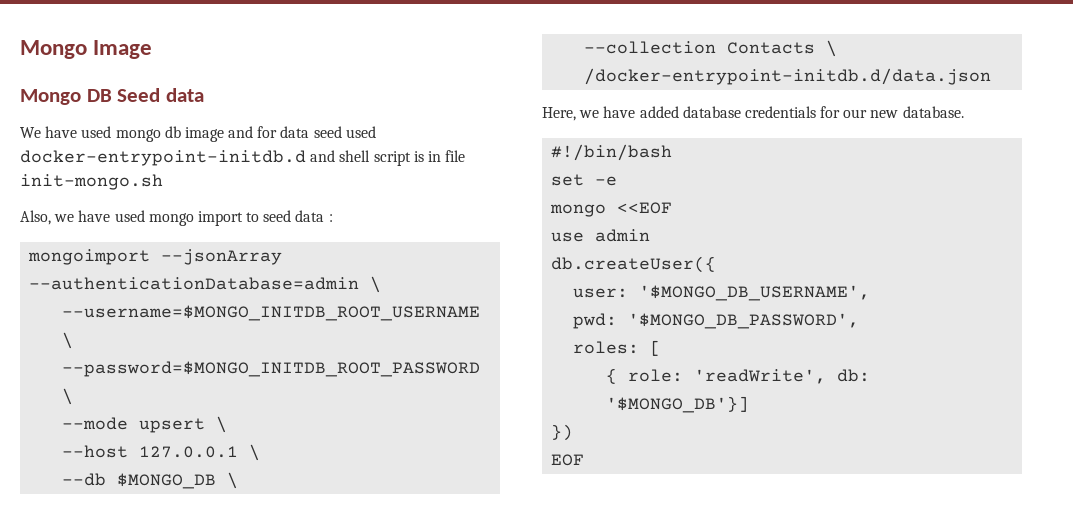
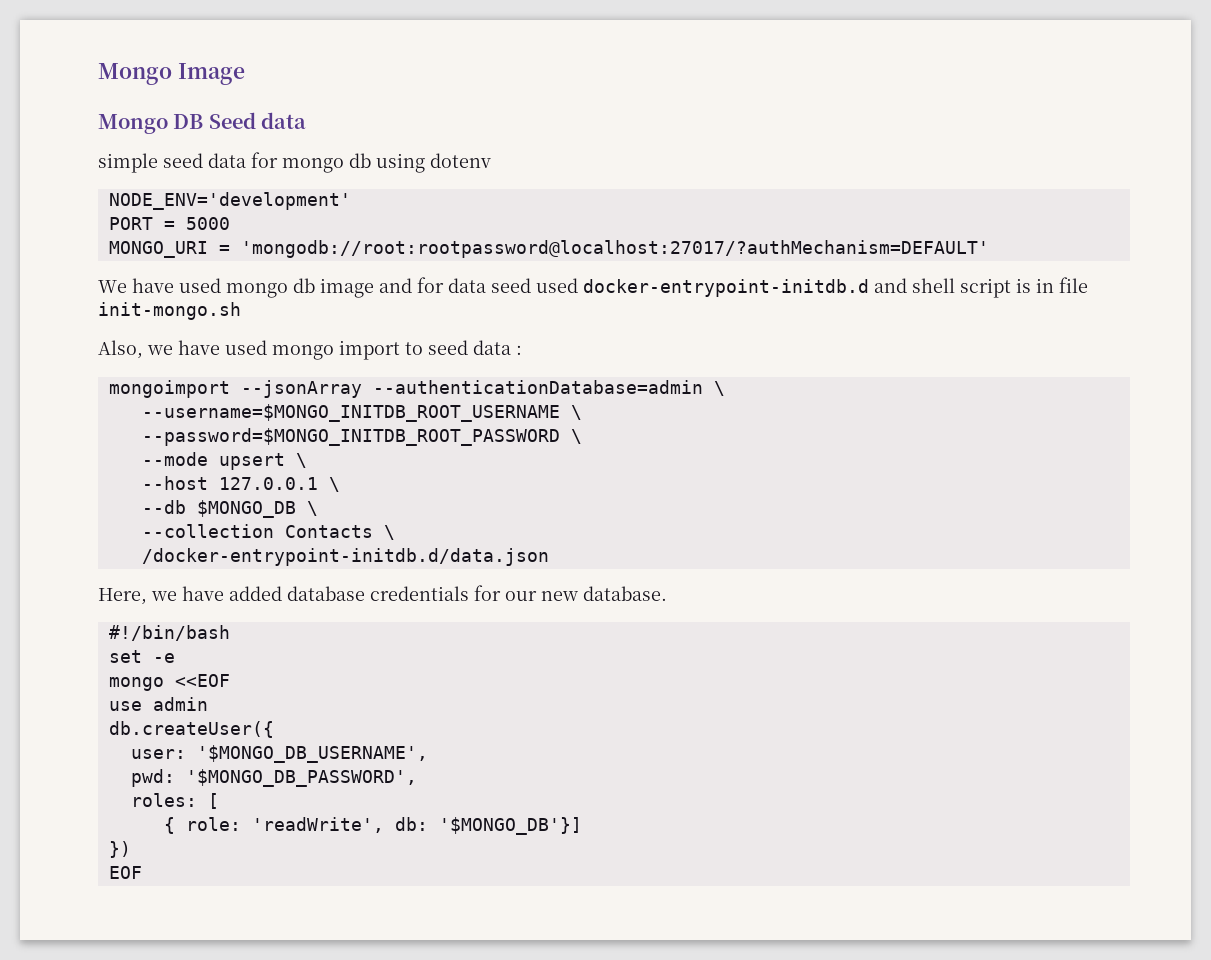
(204, 95) none -> [98,152,491,173] [108,192,351,210] [108,217,230,230] [108,240,989,258] // simple seed data for mongo db using dotenv // NODE_ENV='development' // PORT = 5000 // MONGO_URI = 'mongodb://root:rootpassword@localhost:27017/?authMechanism=DEFAULT'

